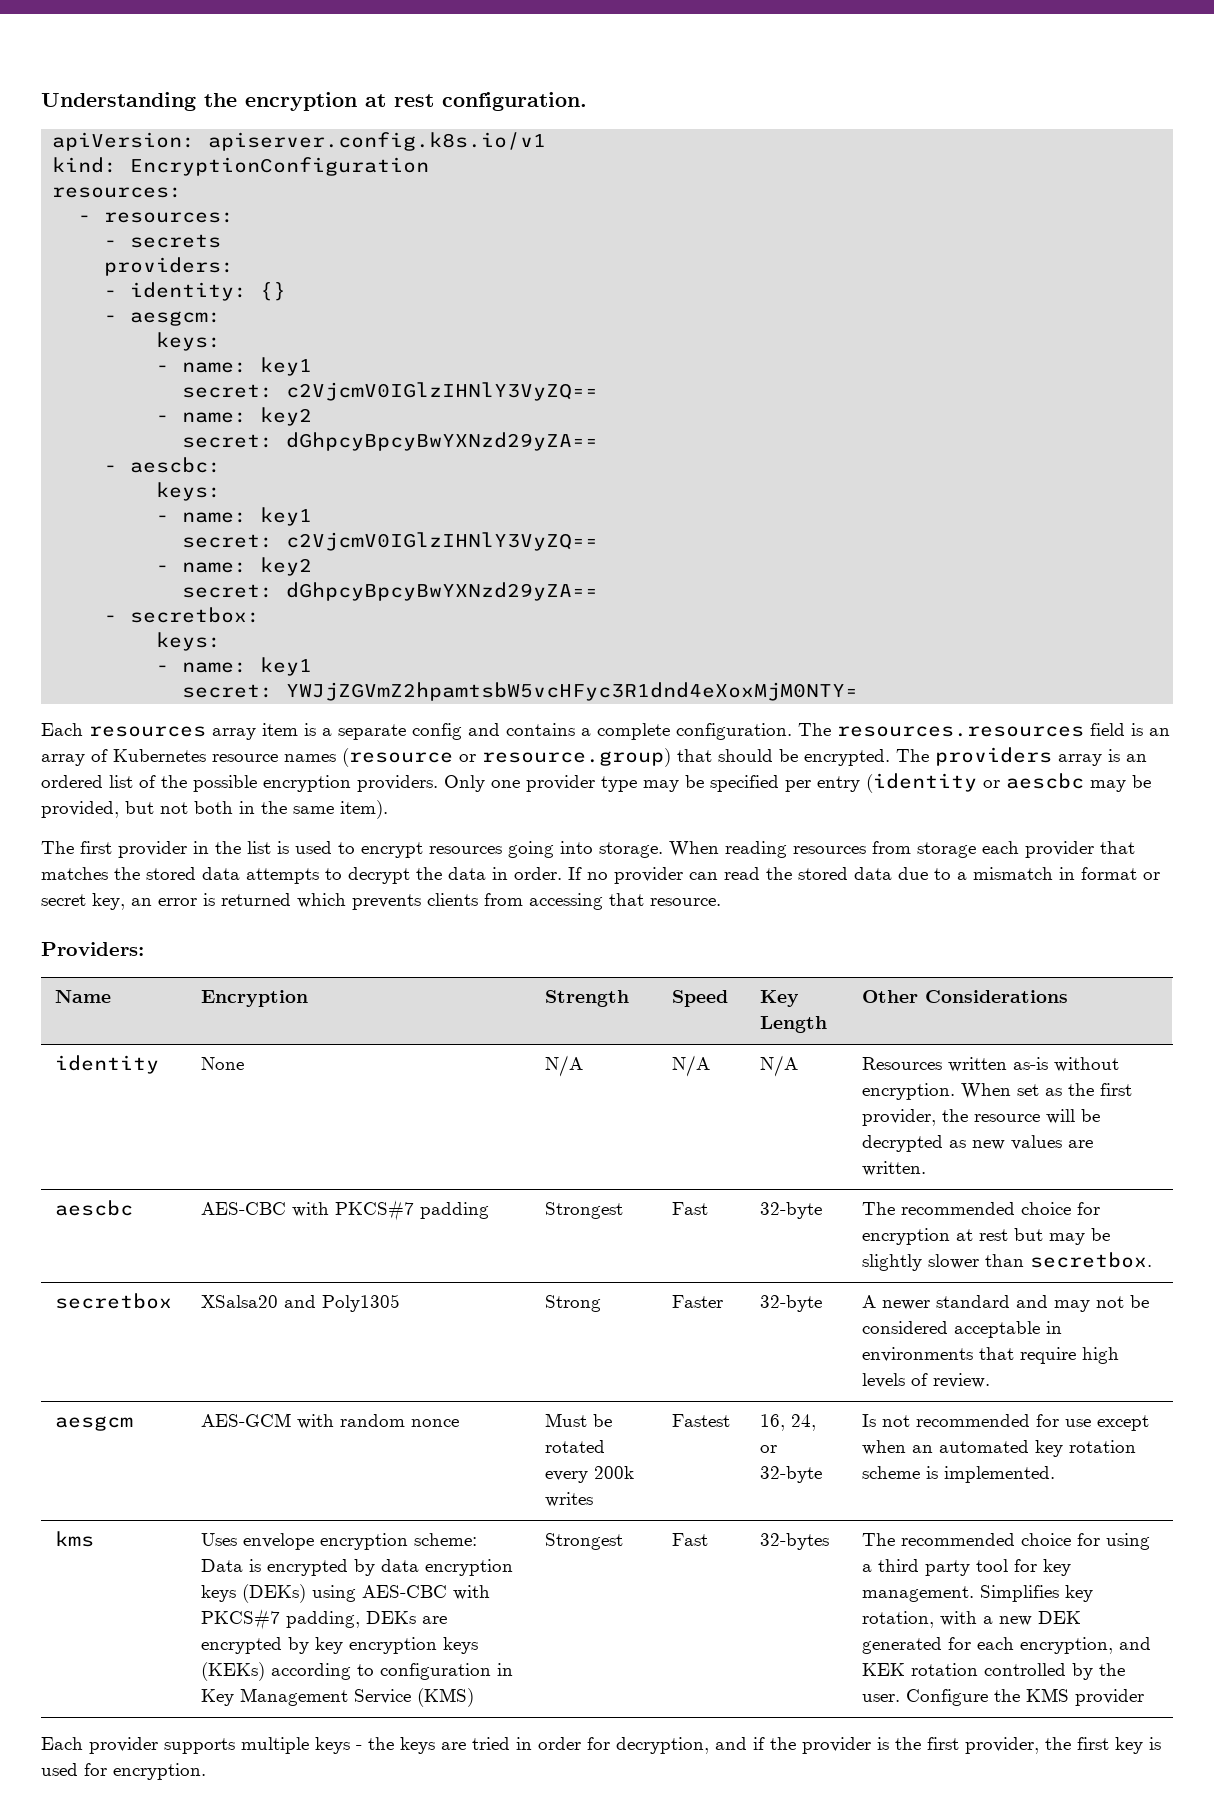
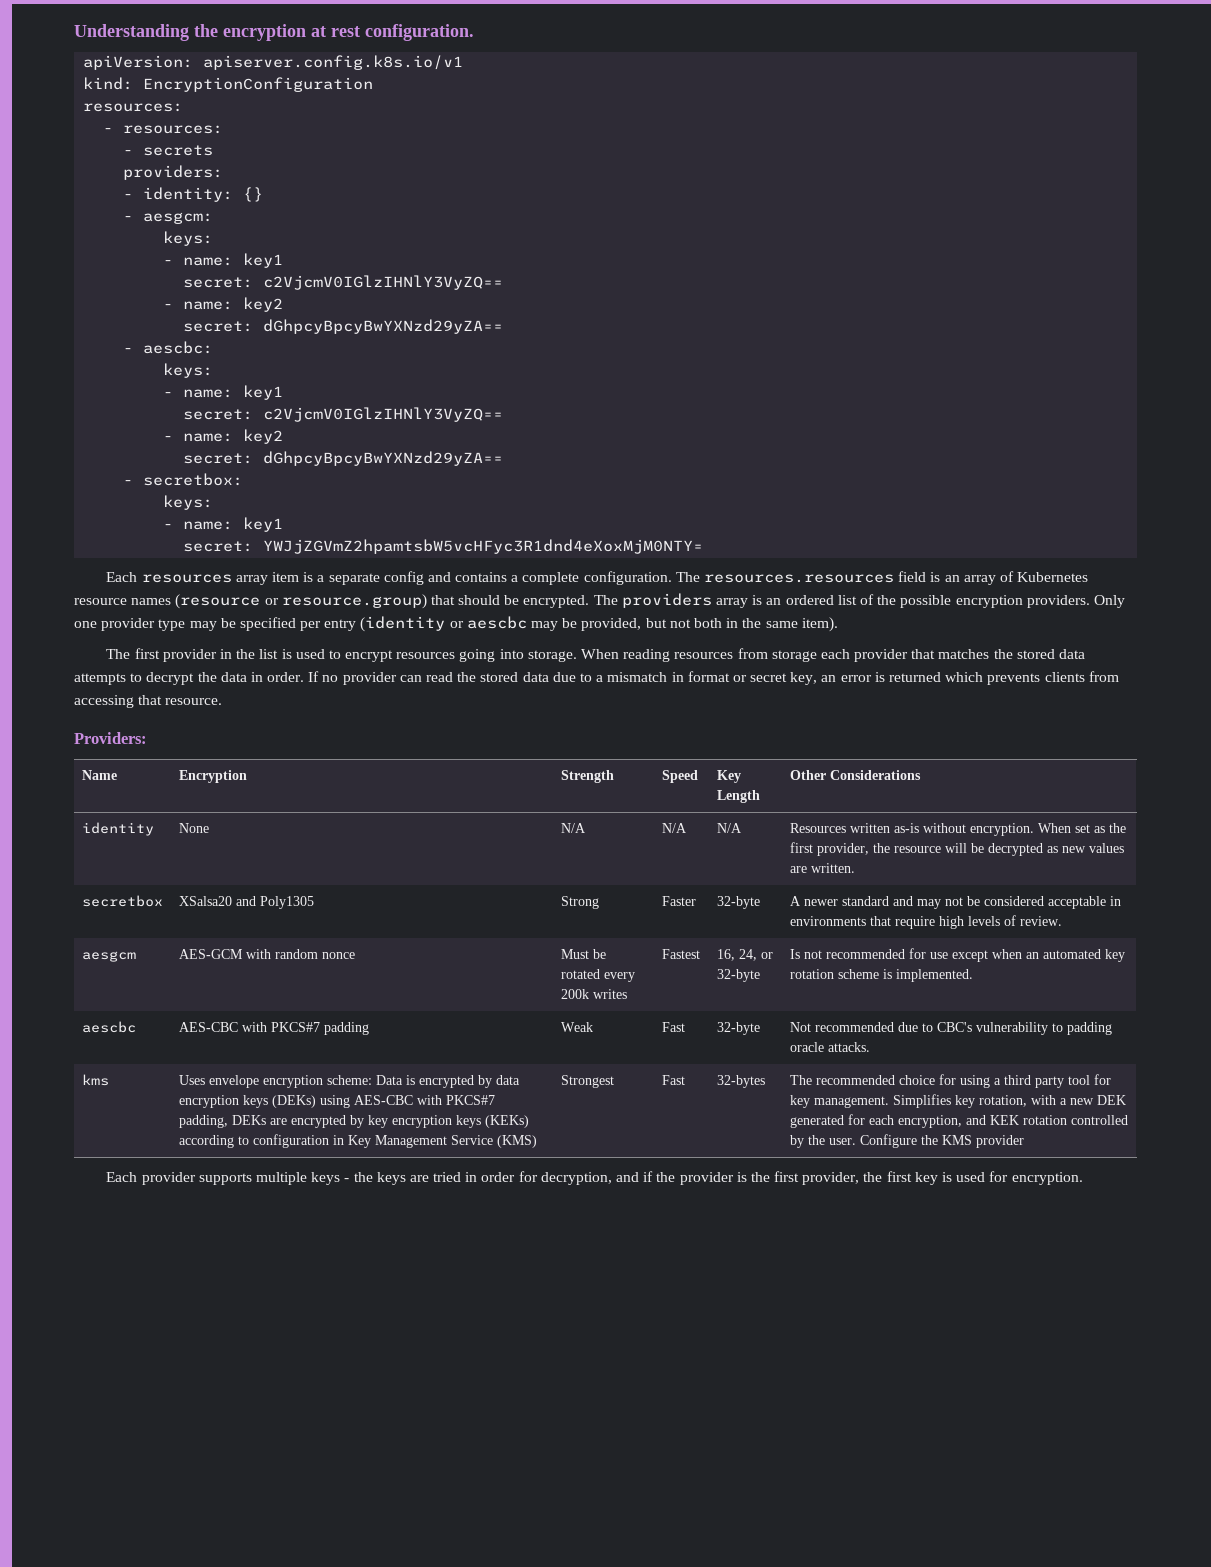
[55,1200,134,1216] [201,1200,490,1221] [545,1202,624,1219] [672,1202,709,1215] [760,1202,823,1219] [862,1202,1101,1215] [862,1228,1111,1245] [862,1252,1153,1271] // aescbc | AES-CBC with PKCS#7 padding | Strongest | Fast | 32-byte | The recommended choice for encryption at rest but may be slightly slower than secretbox. -> (855, 868) none
(1056, 1474) none -> [81,1021,136,1033] [178,1022,369,1035] [560,1022,593,1032] [661,1022,685,1032] [716,1022,760,1035] [789,1022,1112,1035] [789,1042,870,1052] // aescbc | AES-CBC with PKCS#7 padding | Weak | Fast | 32-byte | Not recommended due to CBC's vulnerability to padding oracle attacks.

